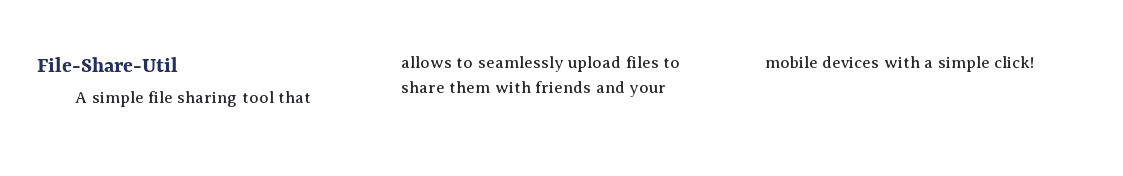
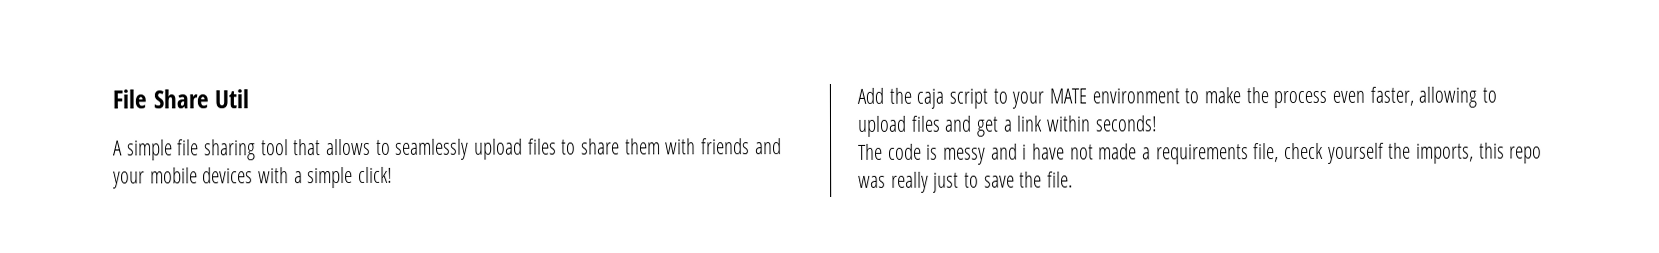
[37,57,178,72] File-Share-Util -> [112,89,250,109] File Share Util
(1035, 62) none -> [857,86,1498,109] [857,115,1158,137] [858,142,1543,165] [858,171,1074,193] // Add the caja script to your MATE environment to make the process even faster, allowing to upload files and get a link within seconds! // The code is messy and i have not made a requirements file, check yourself the imports, this repo was really just to save the file.

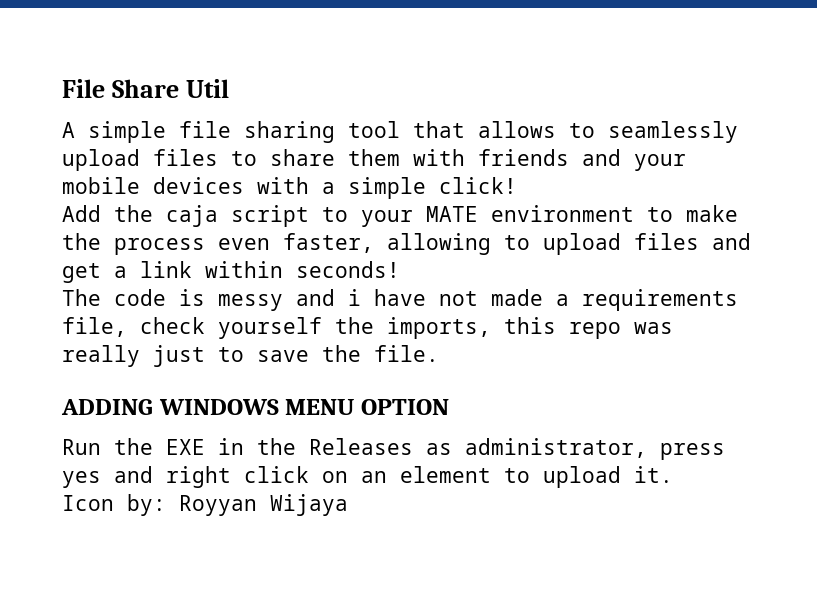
(1074, 179) none -> [61,399,449,415] [62,438,725,460] [62,466,673,488] [62,494,348,516] // ADDING WINDOWS MENU OPTION // Run the EXE in the Releases as administrator, press yes and right click on an element to upload it. // Icon by: Royyan Wijaya

